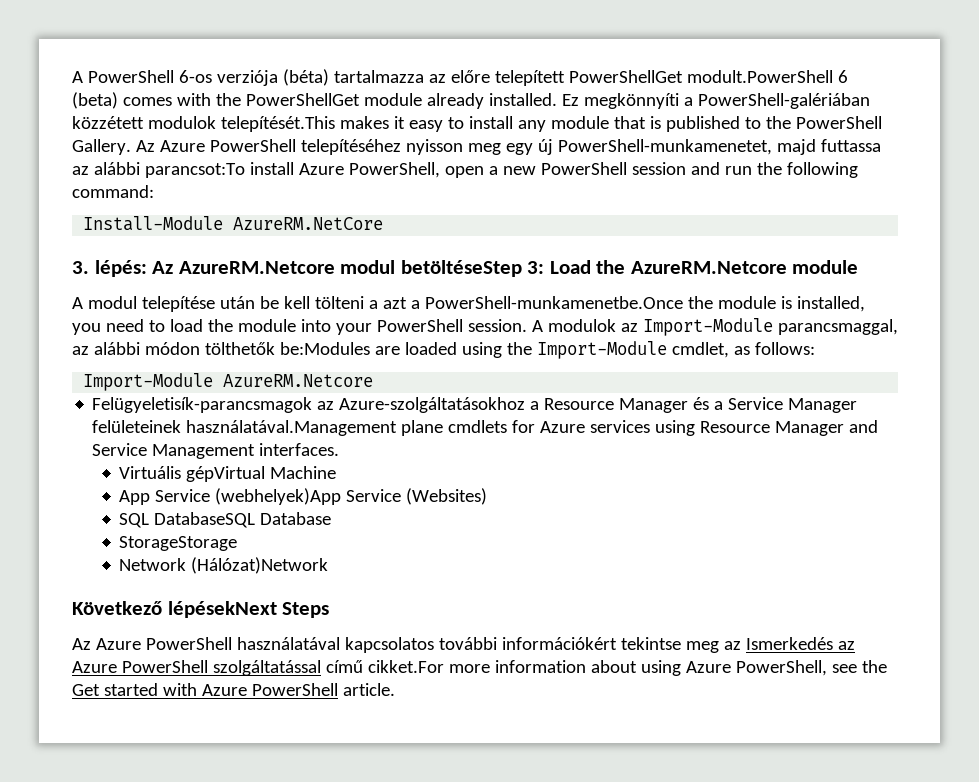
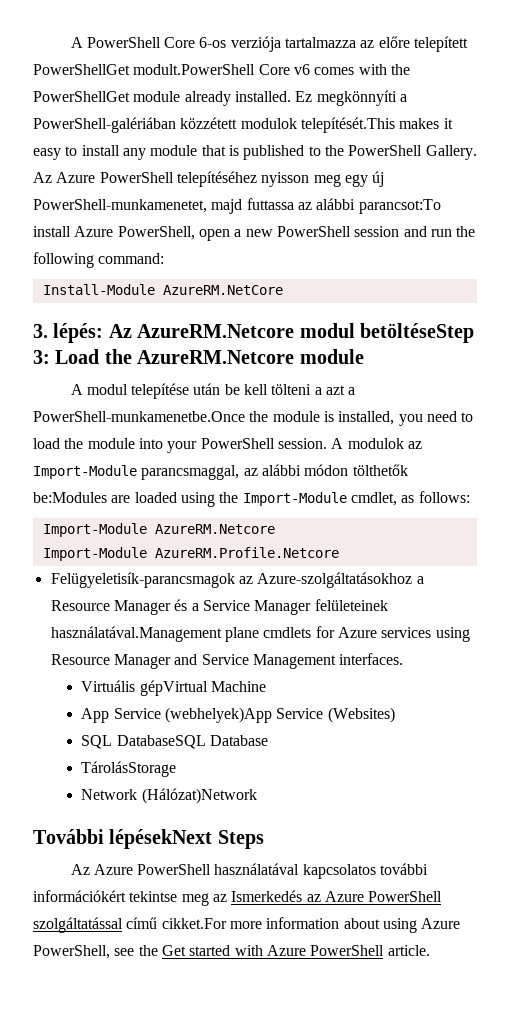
(174, 76) none -> [164,37,196,48] Core
[282,69,329,86] (béta) -> (281, 44) none
[837,70,848,83] [72,92,118,109] 6 (beta) -> [258,64,310,75] Core v6
(374, 380) none -> [42,547,339,561] // Import-Module AzureRM.Profile.Netcore
[119,536,238,551] StorageStorage -> [81,761,177,777] TárolásStorage
[72,601,162,615] Következő -> [33,829,104,844] További

